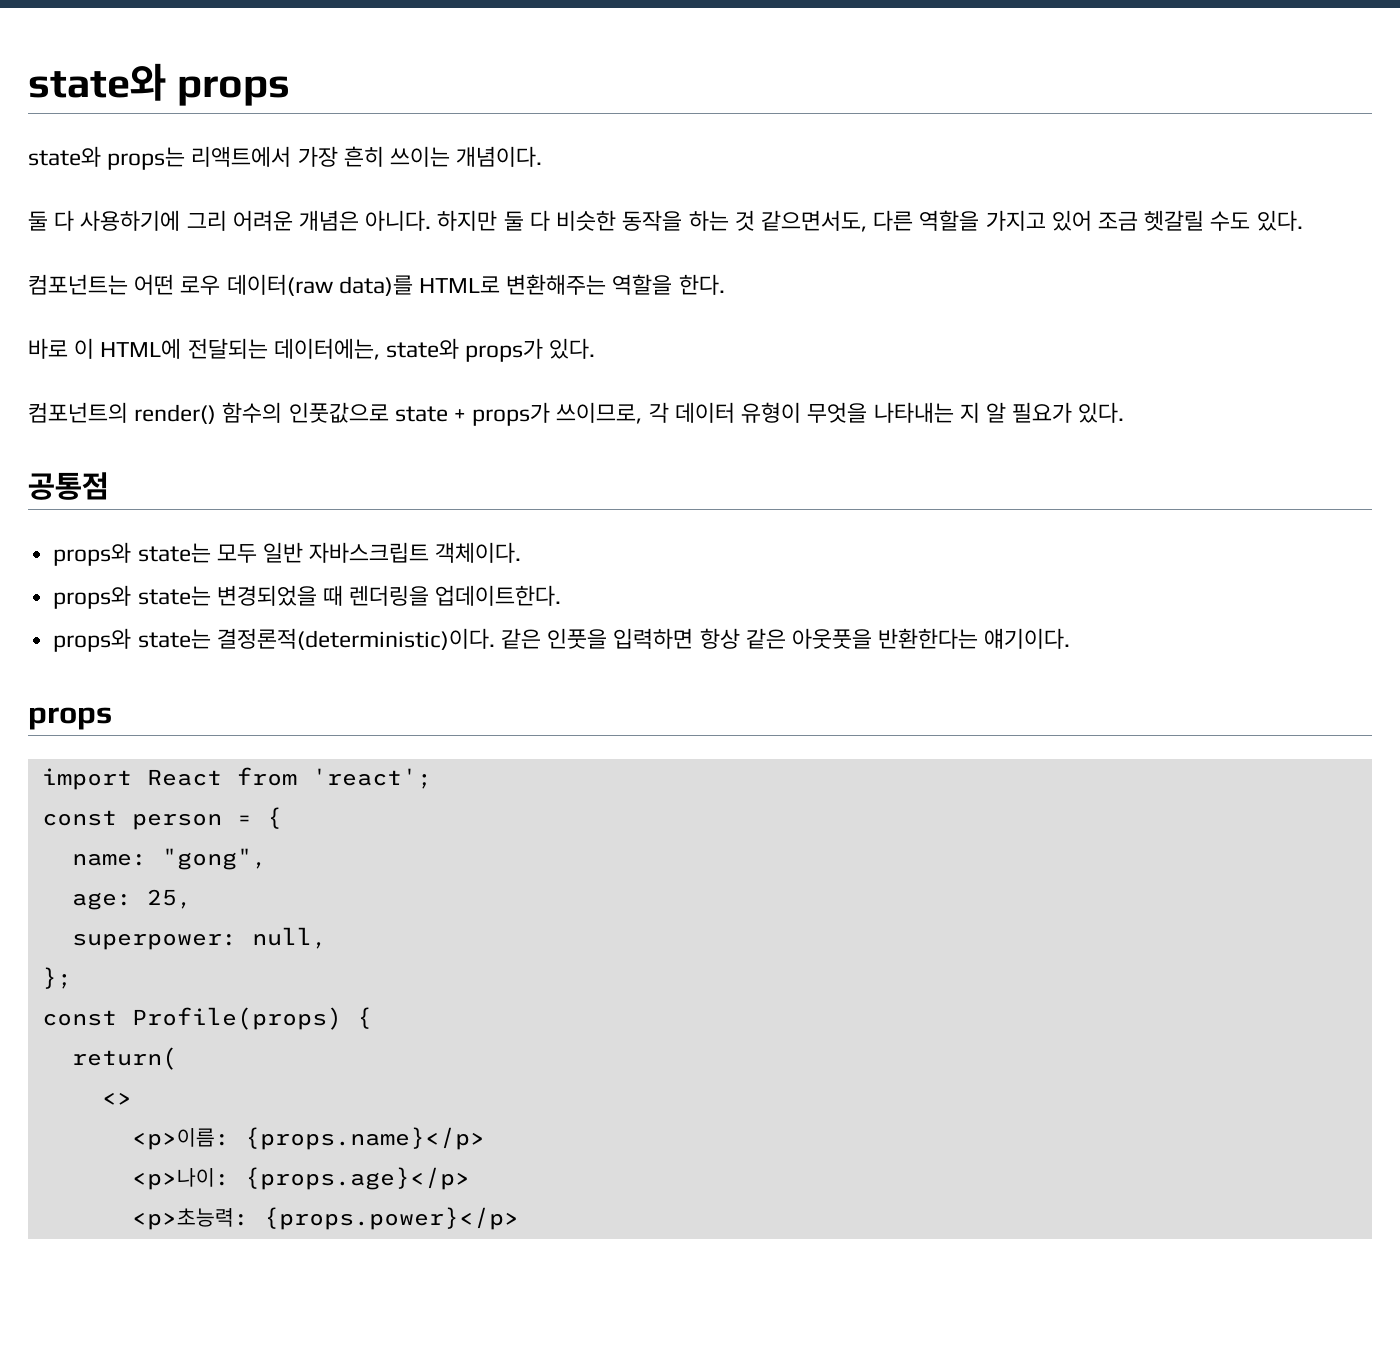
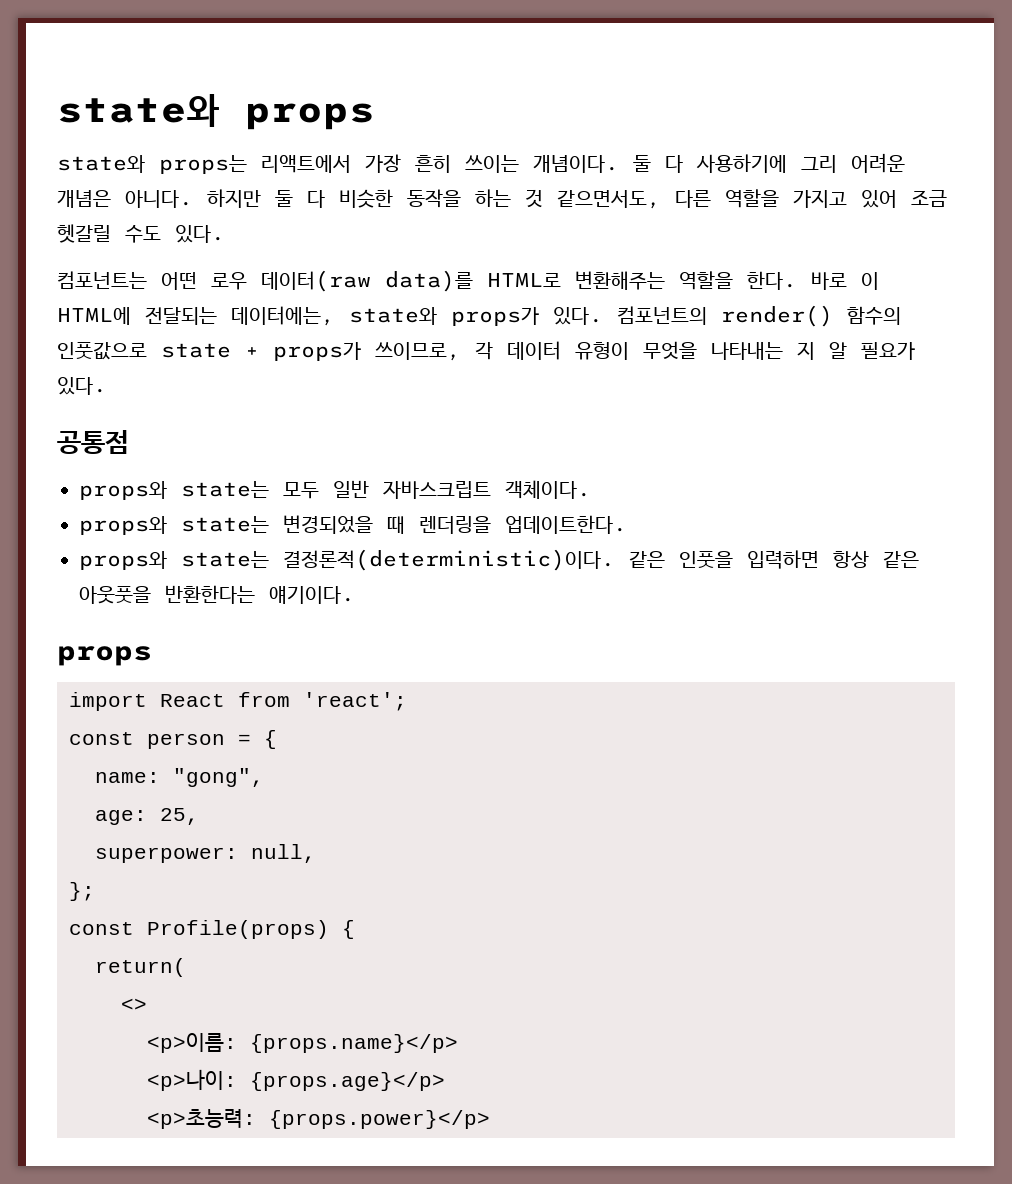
(543, 156) // -> (619, 164) none
(725, 284) // -> (797, 280) none
(596, 348) // -> (603, 316) none

